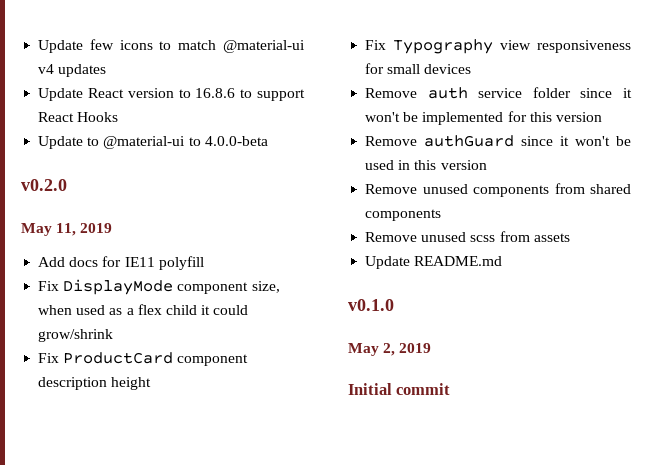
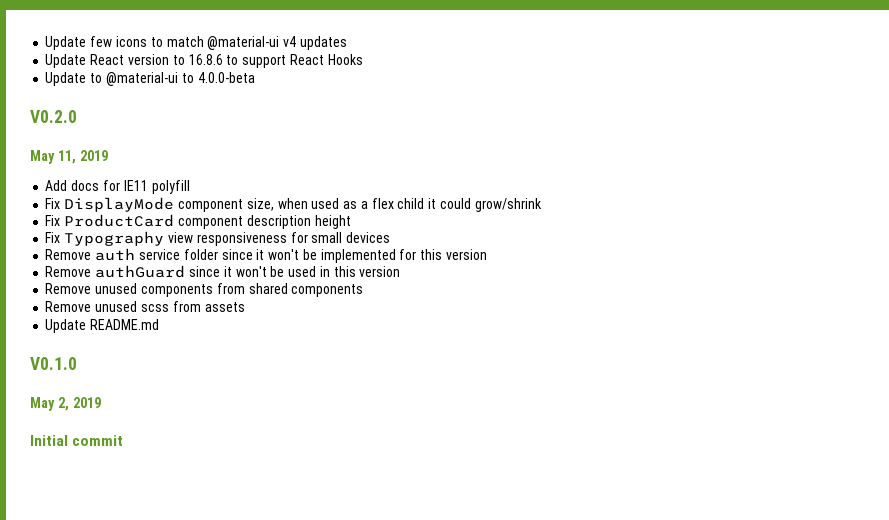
[21,179,67,191] v0.2.0 -> [30,110,77,123] V0.2.0
[348,299,394,311] v0.1.0 -> [30,357,77,370] V0.1.0

